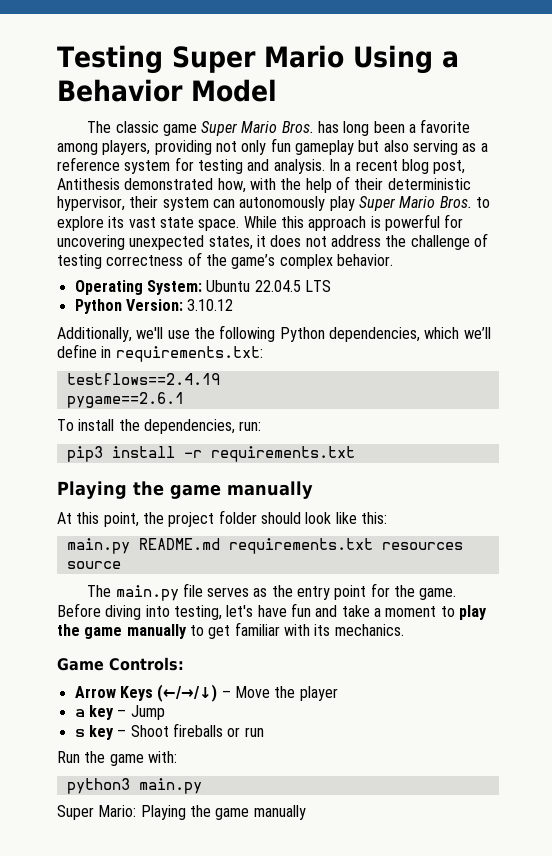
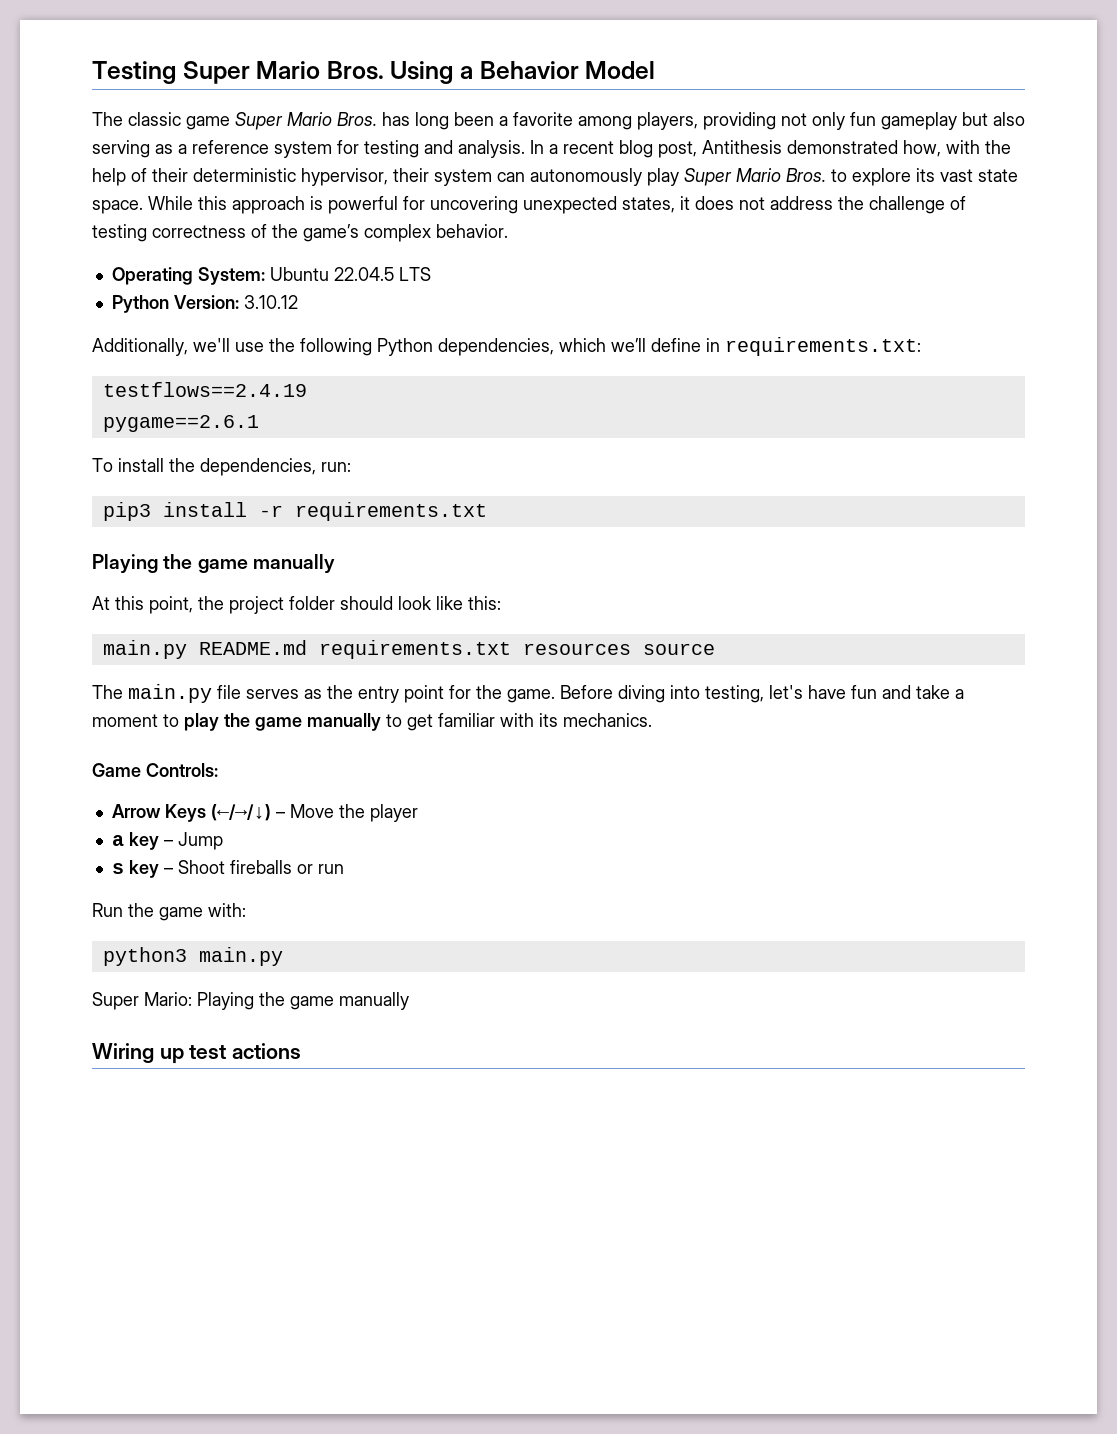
(344, 56) none -> [326,61,384,80] Bros.
(306, 812) none -> [92,1043,302,1064] // Wiring up test actions

